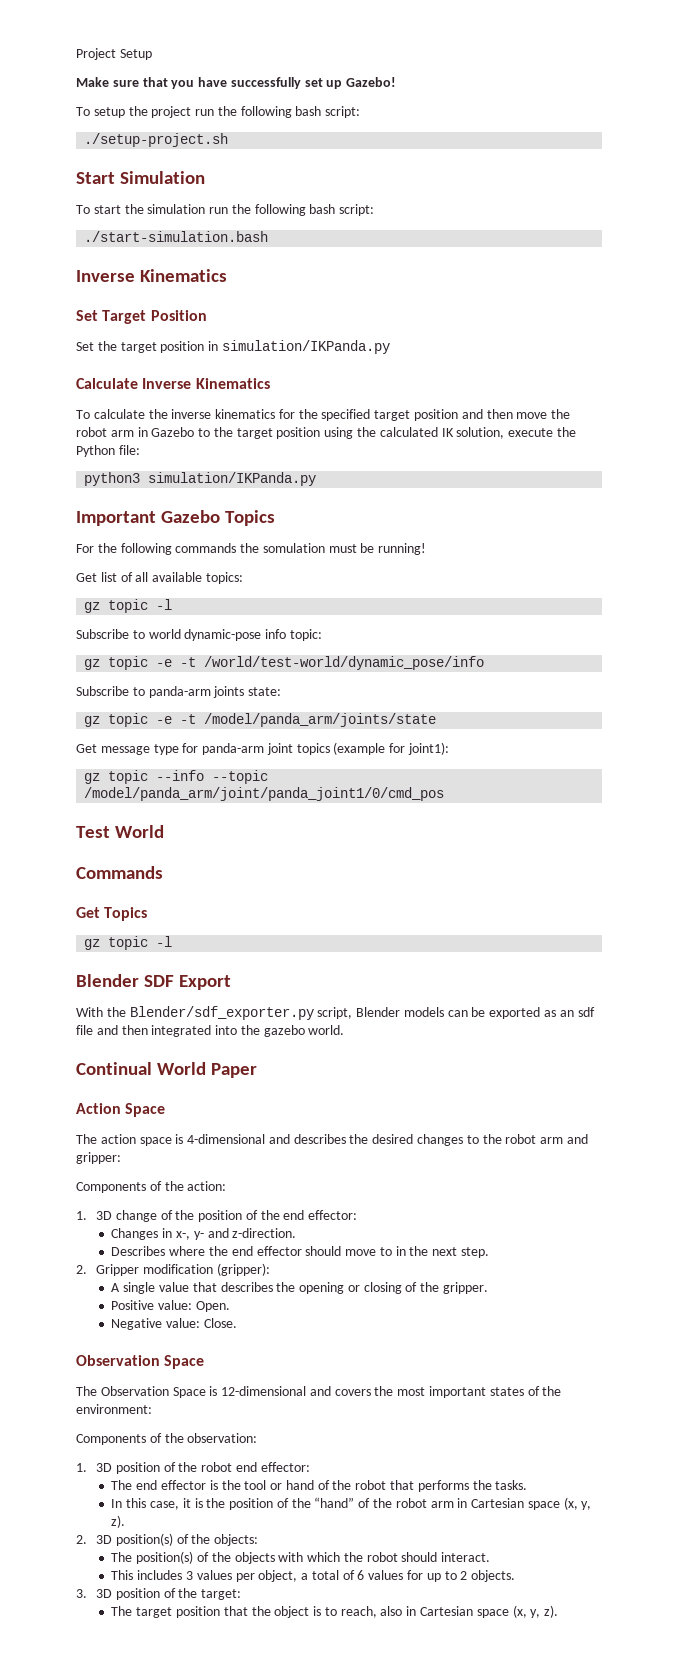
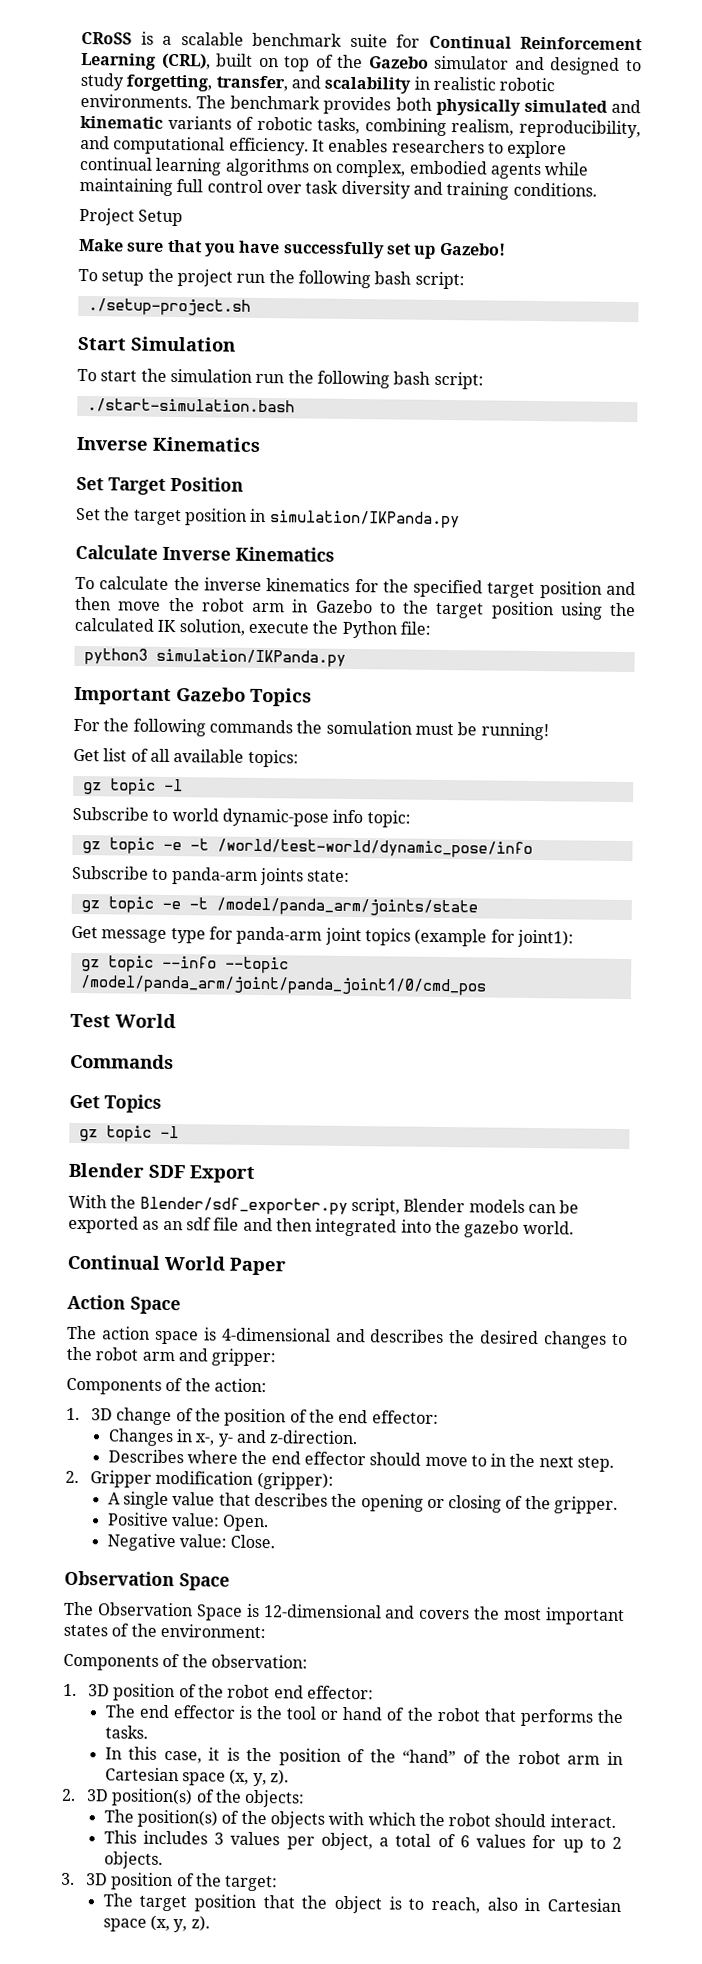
(76, 54) none -> [81,31,643,51] [81,52,643,75] [80,72,556,94] [80,93,641,116] [80,115,641,139] [80,135,568,159] [79,156,590,180] [79,177,597,200] CRoSS is a scalable benchmark suite for Continual Reinforcement Learning (CRL), built on top of the Gazebo simulator and designed to study forgetting, transfer, and scalability in realistic robotic environments. The benchmark provides both physically simulated and kinematic variants of robotic tasks, combining realism, reproducibility, and computational efficiency. It enables researchers to explore continual learning algorithms on complex, embodied agents while maintaining full control over task diversity and training conditions. //

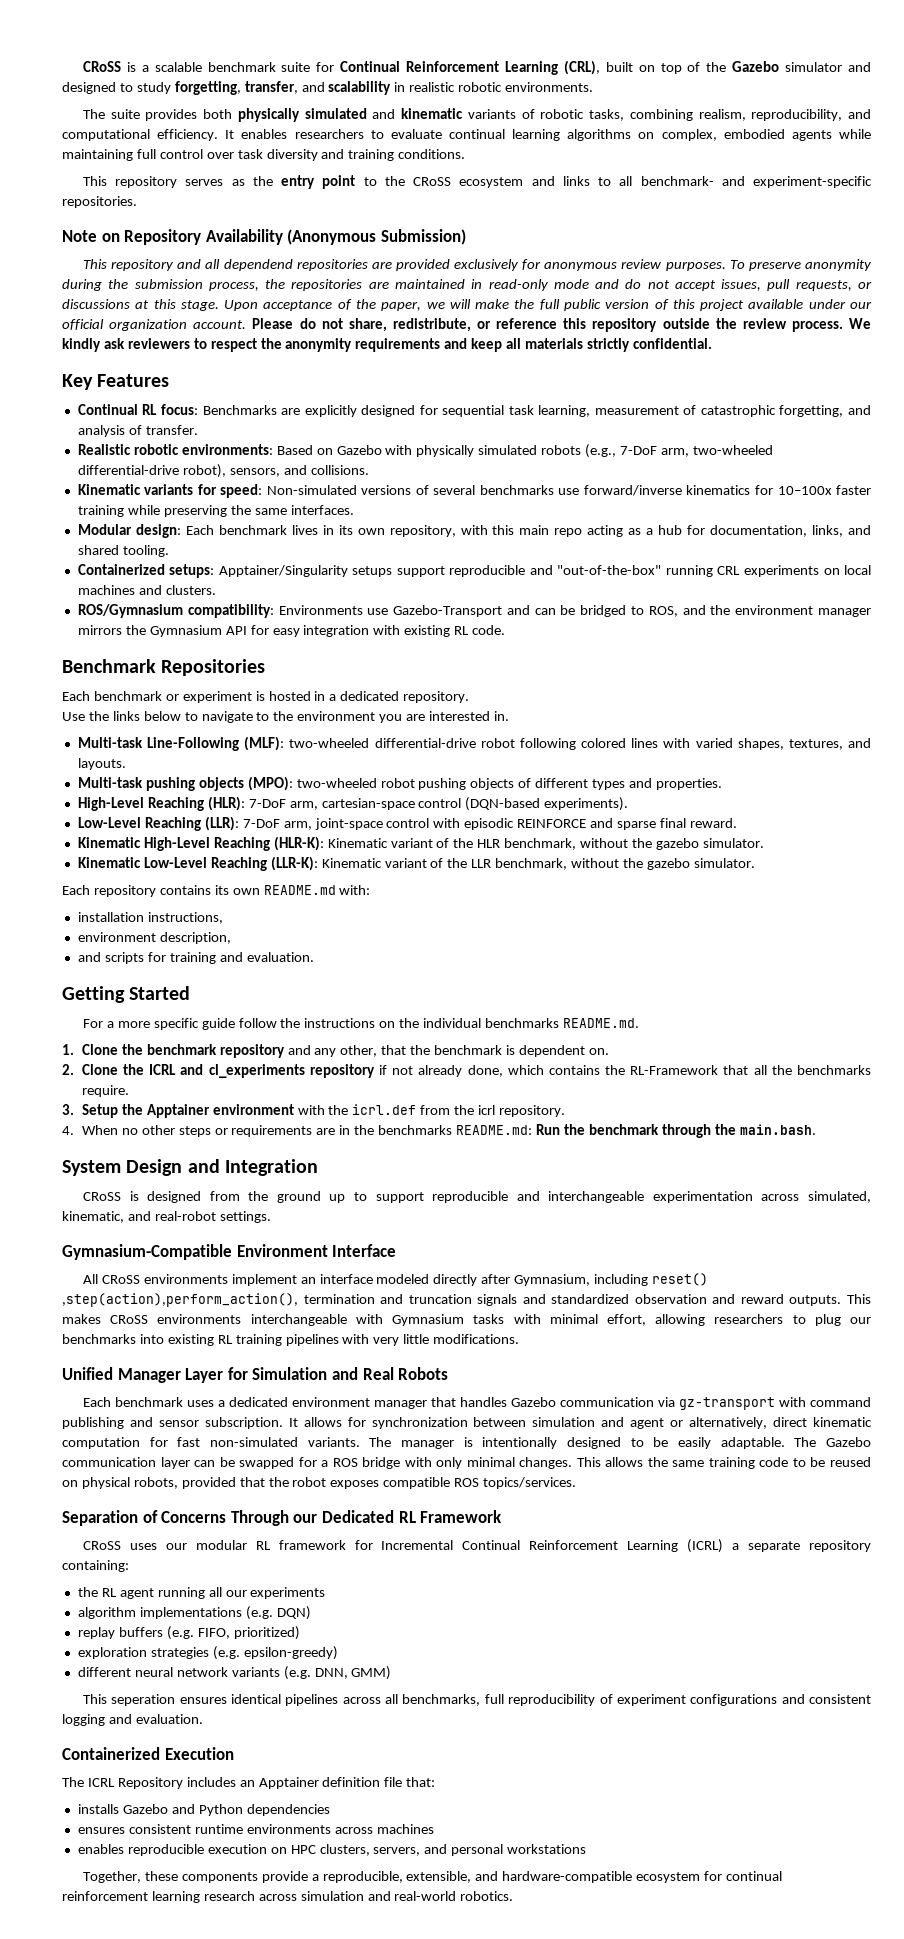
[196,95,321,110] The benchmark -> [82,109,140,119] // The suite
[507,140,568,159] explore -> [390,129,442,139] evaluate
[79,207,184,227] [79,238,506,259] [78,268,465,290] [87,298,251,316] [77,336,236,352] [77,368,484,390] [86,398,295,414] [76,436,260,452] [76,476,244,495] [76,507,460,529] [75,544,335,562] [75,576,636,599] [75,596,636,620] [74,617,431,639] [83,648,346,667] [74,686,312,707] [73,718,549,741] [73,748,299,768] [82,778,183,795] [72,806,411,828] [81,837,533,858] [72,865,351,886] [80,896,478,917] [71,925,574,948] [80,955,289,974] [79,975,487,996] [70,1013,176,1029] [70,1053,174,1070] [69,1094,162,1113] [78,1125,179,1142] [68,1162,255,1183] [68,1194,580,1216] [68,1215,574,1238] [67,1254,286,1276] [67,1294,181,1315] [67,1325,629,1349] [66,1346,277,1367] [66,1377,267,1395] [66,1407,439,1427] [107,1428,359,1447] [107,1449,615,1472] [65,1470,334,1490] [107,1491,619,1514] [107,1512,270,1532] [106,1533,276,1552] [64,1570,230,1591] [64,1601,626,1626] [63,1623,266,1639] [63,1653,308,1671] [63,1683,374,1702] [104,1704,625,1727] [104,1725,148,1739] [104,1746,624,1766] [104,1767,289,1787] [61,1788,306,1808] [103,1809,616,1829] [103,1830,622,1853] [103,1851,163,1869] [61,1872,279,1892] [102,1893,622,1914] [102,1914,210,1933] Project Setup // Make sure that you have successfully set up Gazebo! // To setup the project run the following bash script: // ./setup-project.sh // Start Simulation // To start the simulation run the following bash script: // ./start-simulation.bash // Inverse Kinematics // Set Target Position // Set the target position in simulation/IKPanda.py // Calculate Inverse Kinematics // To calculate the inverse kinematics for the specified target position and then move the robot arm in Gazebo to the target position using the calculated IK solution, execute the Python file: // python3 simulation/IKPanda.py // Important Gazebo Topics // For the following commands the somulation must be running! // Get list of all available topics: // gz topic -l // Subscribe to world dynamic-pose info topic: // gz topic -e -t /world/test-world/dynamic_pose/info // Subscribe to panda-arm joints state: // gz topic -e -t /model/panda_arm/joints/state // Get message type for panda-arm joint topics (example for joint1): // gz topic --info --topic /model/panda_arm/joint/panda_joint1/0/cmd_pos // Test World // Commands // Get Topics // gz topic -l // Blender SDF Export // With the Blender/sdf_exporter.py script, Blender models can be exported as an sdf file and then integrated into the gazebo world. // Continual World Paper // Action Space // The action space is 4-dimensional and describes the desired changes to the robot arm and gripper: // Components of the action: // 1. 3D change of the position of the end effector: // Changes in x-, y- and z-direction. // Describes where the end effector should move to in the next step. // 2. Gripper modification (gripper): // A single value that describes the opening or closing of the gripper. // Positive value: Open. // Negative value: Close. // Observation Space // The Observation Space is 12-dimensional and covers the most important states of the environment: // Components of the observation: // 1. 3D position of the robot end effector: // The end effector is the tool or hand of the robot that performs the tasks. // In this case, it is the position of the “hand” of the robot arm in Cartesian space (x, y, z). // 2. 3D position(s) of the objects: // The position(s) of the objects with which the robot should interact. // This includes 3 values per object, a total of 6 values for up to 2 objects. // 3. 3D position of the target: // The target position that the object is to reach, also in Cartesian space (x, y, z). -> [82,175,873,189] [62,196,137,208] [62,229,466,245] [82,259,873,271] [62,279,873,291] [62,299,873,311] [62,318,871,332] [62,338,712,352] [62,374,170,390] [77,404,871,417] [77,425,198,437] [77,444,773,458] [77,464,369,478] [77,484,871,498] [77,505,354,517] [77,524,871,538] [77,545,169,557] [77,564,871,578] [77,585,216,595] [77,604,871,618] [77,625,506,637] [62,659,266,676] [62,691,470,703] [62,711,509,723] [77,736,871,751] [77,758,126,770] [77,776,722,791] [77,796,629,811] [77,816,737,831] [77,836,764,851] [77,856,755,871] [62,885,371,897] [77,912,223,924] [77,932,231,944] [77,952,314,964] [62,986,191,1003] [82,1018,639,1030] [62,1044,609,1058] [62,1064,871,1078] [81,1085,129,1097] [62,1104,566,1118] [62,1124,816,1138] [62,1159,318,1176] [82,1191,871,1203] [62,1211,271,1223] [62,1244,397,1260] [82,1273,709,1286] [62,1293,871,1307] [62,1314,871,1326] [62,1334,520,1346] [62,1367,449,1383] [82,1397,871,1410] [62,1417,872,1429] [62,1437,871,1449] [62,1457,871,1469] [62,1477,577,1489] [62,1510,503,1526] [82,1539,871,1553] [62,1560,129,1572] [77,1587,326,1599] [77,1606,311,1620] [77,1626,300,1640] [77,1646,338,1660] [77,1666,392,1680] [82,1694,872,1706] [62,1714,203,1726] [62,1747,234,1760] [62,1777,436,1789] [77,1804,330,1816] [77,1824,434,1834] [77,1844,587,1856] [82,1871,783,1883] [62,1891,514,1903] This repository serves as the entry point to the CRoSS ecosystem and links to all benchmark- and experiment-specific repositories. // Note on Repository Availability (Anonymous Submission) // This repository and all dependend repositories are provided exclusively for anonymous review purposes. To preserve anonymity during the submission process, the repositories are maintained in read-only mode and do not accept issues, pull requests, or discussions at this stage. Upon acceptance of the paper, we will make the full public version of this project available under our official organization account. Please do not share, redistribute, or reference this repository outside the review process. We kindly ask reviewers to respect the anonymity requirements and keep all materials strictly confidential. // Key Features // Continual RL focus: Benchmarks are explicitly designed for sequential task learning, measurement of catastrophic forgetting, and analysis of transfer. // Realistic robotic environments: Based on Gazebo with physically simulated robots (e.g., 7-DoF arm, two-wheeled differential-drive robot), sensors, and collisions. // Kinematic variants for speed: Non-simulated versions of several benchmarks use forward/inverse kinematics for 10–100x faster training while preserving the same interfaces. // Modular design: Each benchmark lives in its own repository, with this main repo acting as a hub for documentation, links, and shared tooling. // Containerized setups: Apptainer/Singularity setups support reproducible and "out-of-the-box" running CRL experiments on local machines and clusters. // ROS/Gymnasium compatibility: Environments use Gazebo-Transport and can be bridged to ROS, and the environment manager mirrors the Gymnasium API for easy integration with existing RL code. // Benchmark Repositories // Each benchmark or experiment is hosted in a dedicated repository. // Use the links below to navigate to the environment you are interested in. // Multi-task Line-Following (MLF): two-wheeled differential-drive robot following colored lines with varied shapes, textures, and layouts. // Multi-task pushing objects (MPO): two-wheeled robot pushing objects of different types and properties. // High-Level Reaching (HLR): 7-DoF arm, cartesian-space control (DQN-based experiments). // Low-Level Reaching (LLR): 7-DoF arm, joint-space control with episodic REINFORCE and sparse final reward. // Kinematic High-Level Reaching (HLR-K): Kinematic variant of the HLR benchmark, without the gazebo simulator. // Kinematic Low-Level Reaching (LLR-K): Kinematic variant of the LLR benchmark, without the gazebo simulator. // Each repository contains its own README.md with: // installation instructions, // environment description, // and scripts for training and evaluation. // Getting Started // For a more specific guide follow the instructions on the individual benchmarks README.md. // 1. Clone the benchmark repository and any other, that the benchmark is dependent on. // 2. Clone the ICRL and cl_experiments repository if not already done, which contains the RL-Framework that all the benchmarks require. // 3. Setup the Apptainer environment with the icrl.def from the icrl repository. // 4. When no other steps or requirements are in the benchmarks README.md: Run the benchmark through the main.bash. // System Design and Integration // CRoSS is designed from the ground up to support reproducible and interchangeable experimentation across simulated, kinematic, and real-robot settings. // Gymnasium-Compatible Environment Interface // All CRoSS environments implement an interface modeled directly after Gymnasium, including reset() ,step(action),perform_action(), termination and truncation signals and standardized observation and reward outputs. This makes CRoSS environments interchangeable with Gymnasium tasks with minimal effort, allowing researchers to plug our benchmarks into existing RL training pipelines with very little modifications. // Unified Manager Layer for Simulation and Real Robots // Each benchmark uses a dedicated environment manager that handles Gazebo communication via gz-transport with command publishing and sensor subscription. It allows for synchronization between simulation and agent or alternatively, direct kinematic computation for fast non-simulated variants. The manager is intentionally designed to be easily adaptable. The Gazebo communication layer can be swapped for a ROS bridge with only minimal changes. This allows the same training code to be reused on physical robots, provided that the robot exposes compatible ROS topics/services. // Separation of Concerns Through our Dedicated RL Framework // CRoSS uses our modular RL framework for Incremental Continual Reinforcement Learning (ICRL) a separate repository containing: // the RL agent running all our experiments // algorithm implementations (e.g. DQN) // replay buffers (e.g. FIFO, prioritized) // exploration strategies (e.g. epsilon-greedy) // different neural network variants (e.g. DNN, GMM) // This seperation ensures identical pipelines across all benchmarks, full reproducibility of experiment configurations and consistent logging and evaluation. // Containerized Execution // The ICRL Repository includes an Apptainer definition file that: // installs Gazebo and Python dependencies // ensures consistent runtime environments across machines // enables reproducible execution on HPC clusters, servers, and personal workstations // Together, these components provide a reproducible, extensible, and hardware-compatible ecosystem for continual reinforcement learning research across simulation and real-world robotics.

